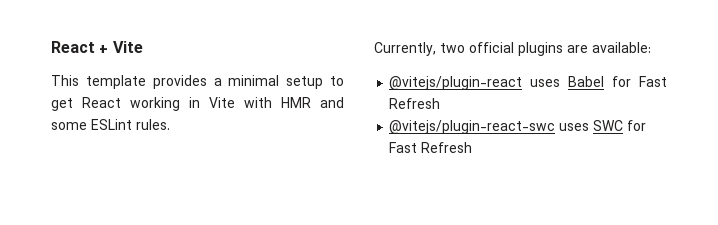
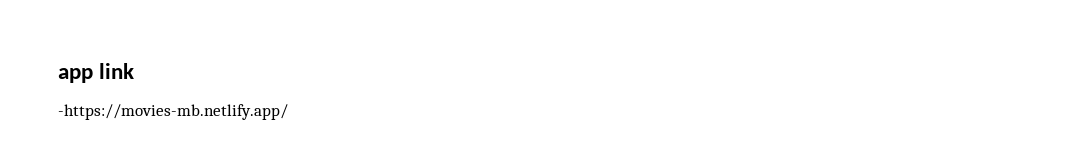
[51,41,143,53] [51,75,345,89] [51,97,344,111] [51,119,170,130] [374,42,651,56] [389,76,667,90] [389,98,441,109] [389,120,647,134] [389,142,473,153] React + Vite // This template provides a minimal setup to get React working in Vite with HMR and some ESLint rules. // Currently, two official plugins are available: // @vitejs/plugin-react uses Babel for Fast Refresh // @vitejs/plugin-react-swc uses SWC for Fast Refresh -> [58,63,135,83] [58,104,288,120] app link // -https://movies-mb.netlify.app/

